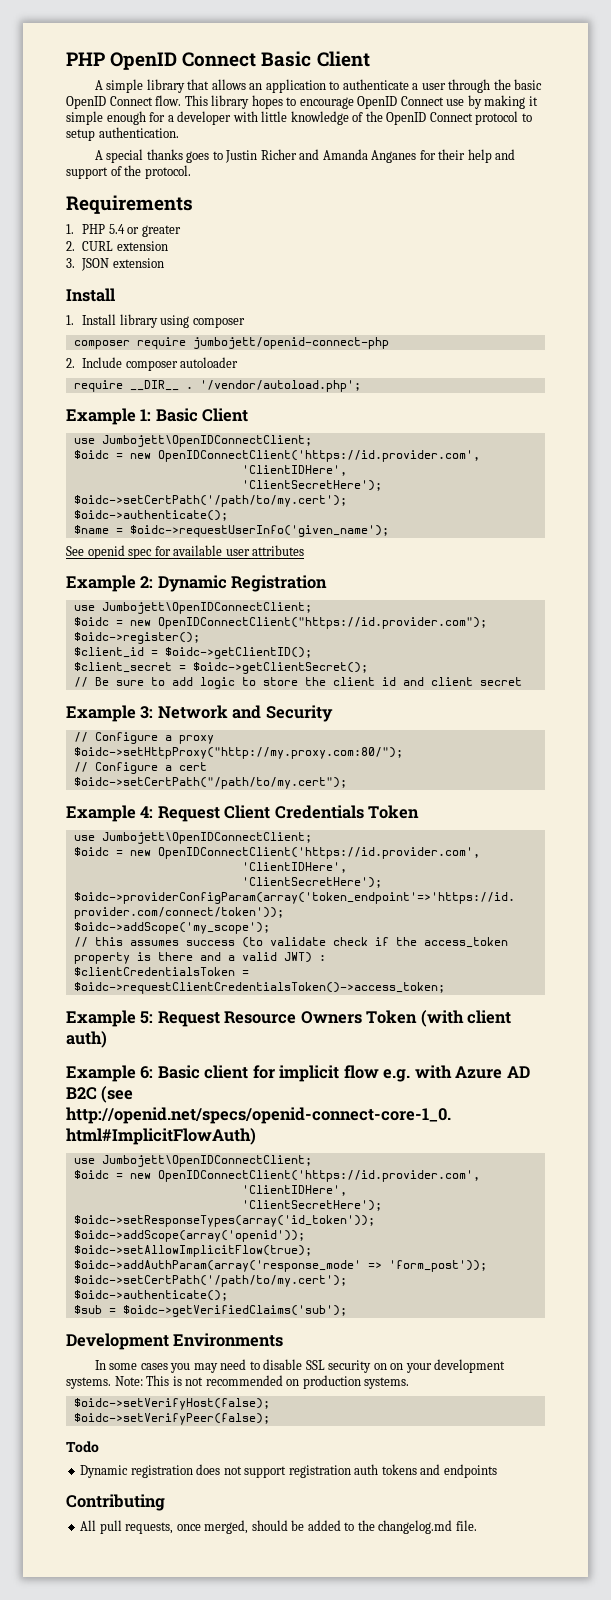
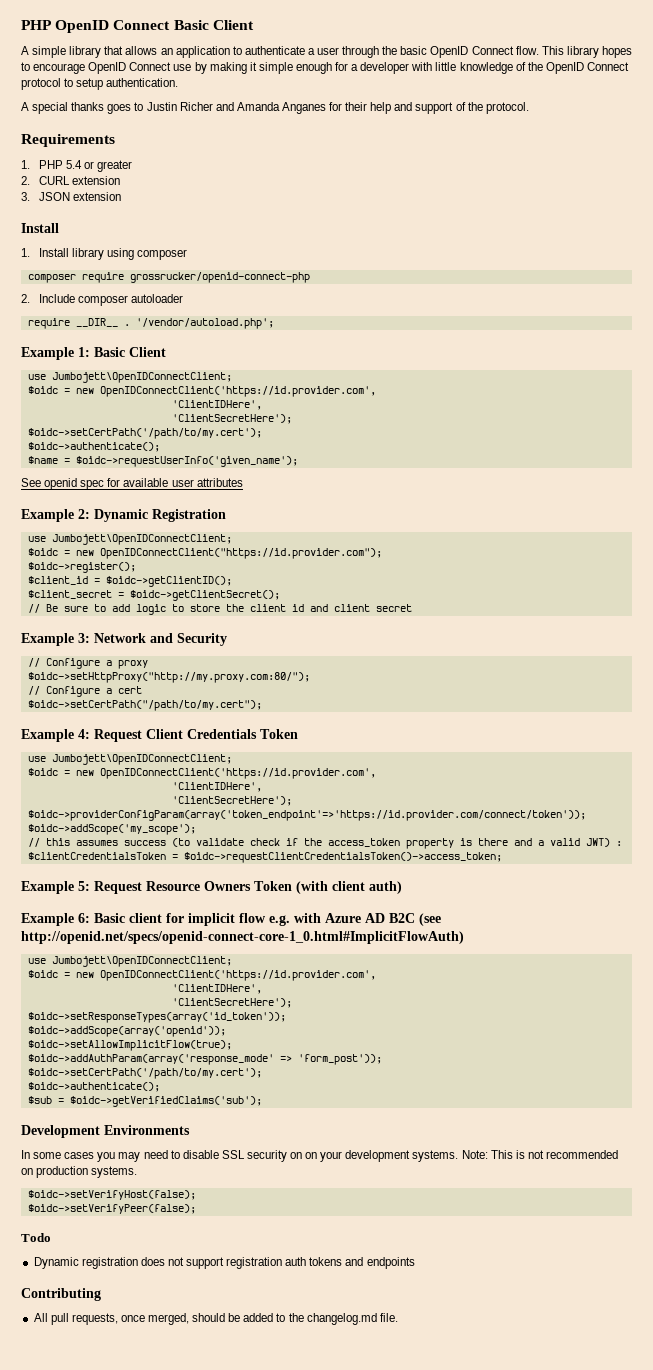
[192,337,389,349] jumbojett/openid-connect-php -> [129,272,310,283] grossrucker/openid-connect-php

